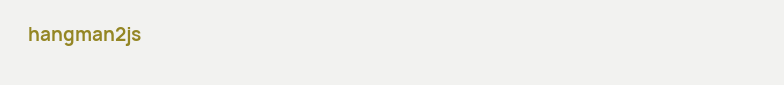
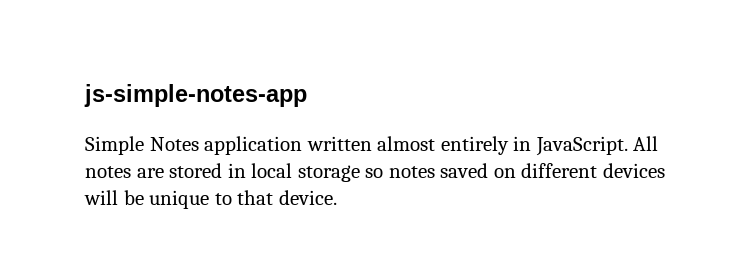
[28,27,141,46] hangman2js -> [84,84,307,107] [85,136,659,156] [85,163,665,182] [84,190,337,209] js-simple-notes-app // Simple Notes application written almost entirely in JavaScript. All notes are stored in local storage so notes saved on different devices will be unique to that device.

